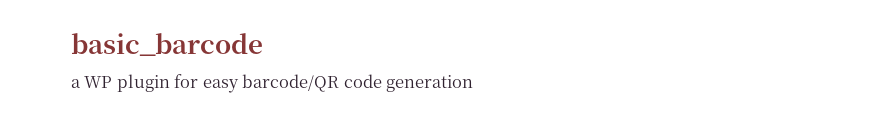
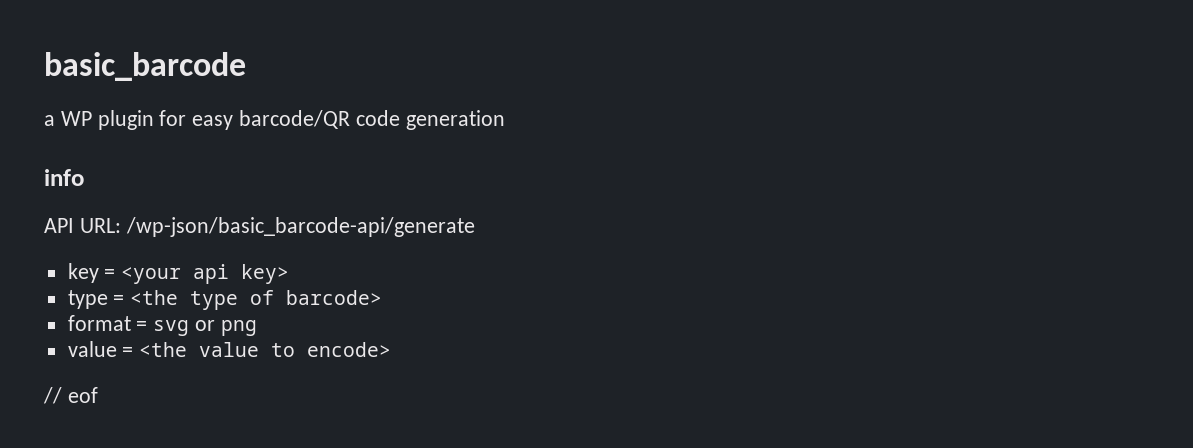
(474, 83) none -> [44,169,84,186] [44,217,475,237] [67,263,290,284] [67,290,383,310] [67,315,257,336] [67,341,392,357] [43,387,98,404] // info // API URL: /wp-json/basic_barcode-api/generate // key = <your api key> // type = <the type of barcode> // format = svg or png // value = <the value to encode> // // eof

